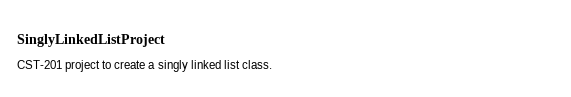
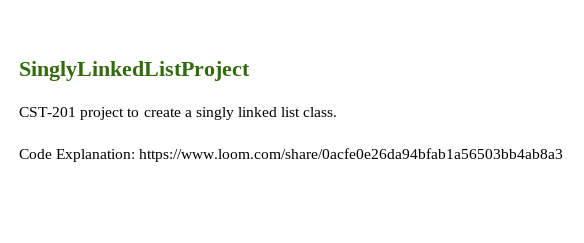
(272, 64) none -> [19,148,564,162] // Code Explanation: https://www.loom.com/share/0acfe0e26da94bfab1a56503bb4ab8a3

